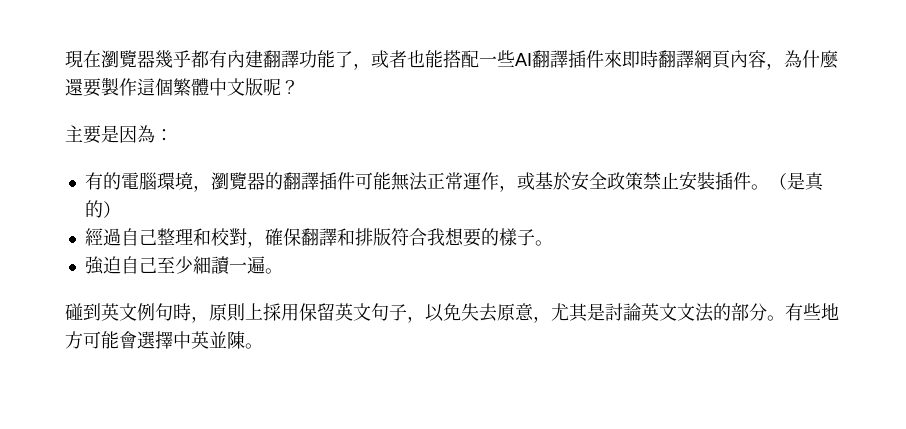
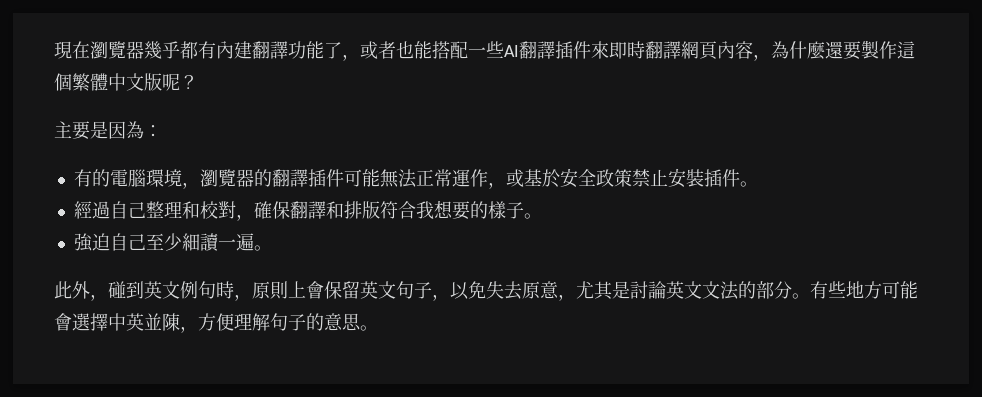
[768,172,824,191] [84,200,121,218] （是真的） -> (758, 184) none
(283, 271) none -> [54,281,108,301] 此外，
[263,303,299,321] 採用 -> [306,281,324,299] 會
(245, 340) none -> [180,313,361,333] ，方便理解句子的意思

